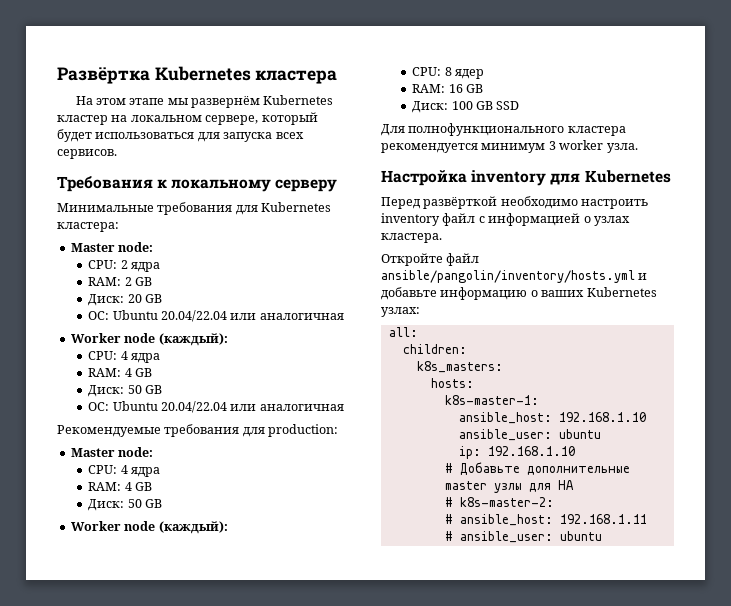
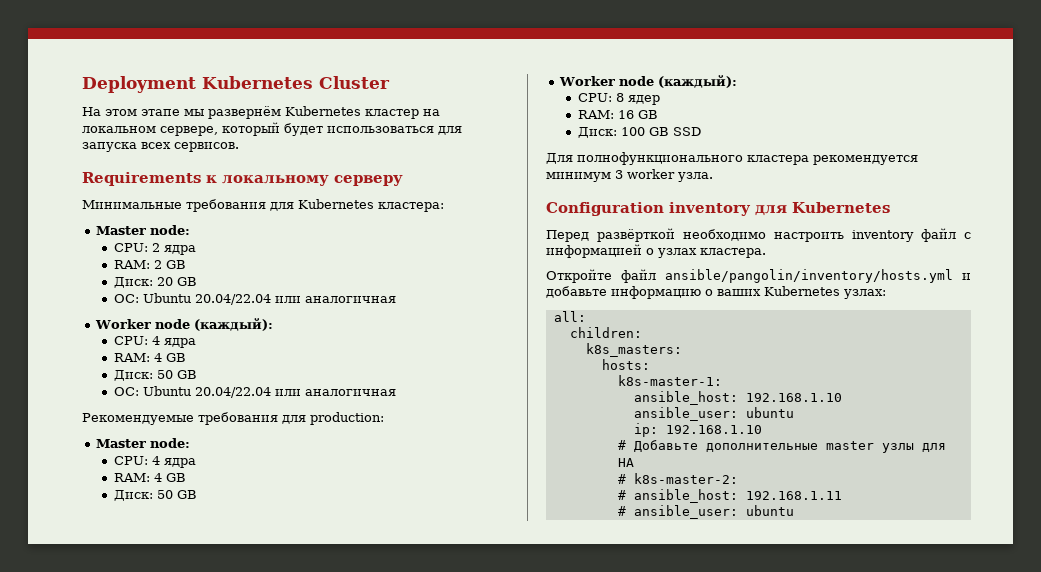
[57,66,338,84] Развёртка Kubernetes кластера -> [82,76,390,93] Deployment Kubernetes Cluster
[57,176,153,192] Требования -> [82,172,201,186] Requirements
[381,170,467,186] Настройка -> [546,202,664,216] Configuration

